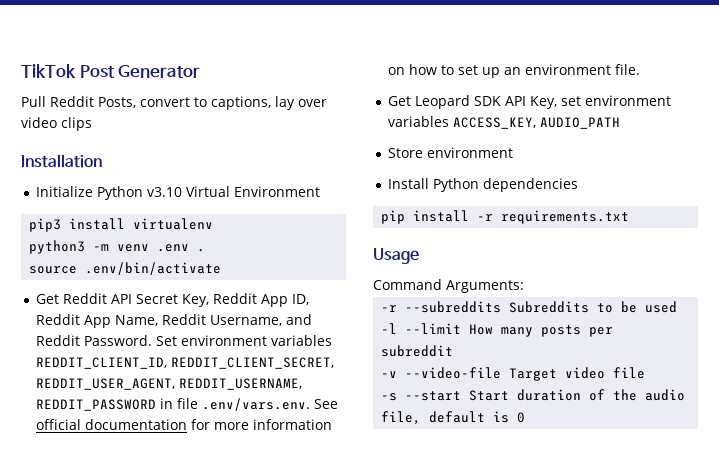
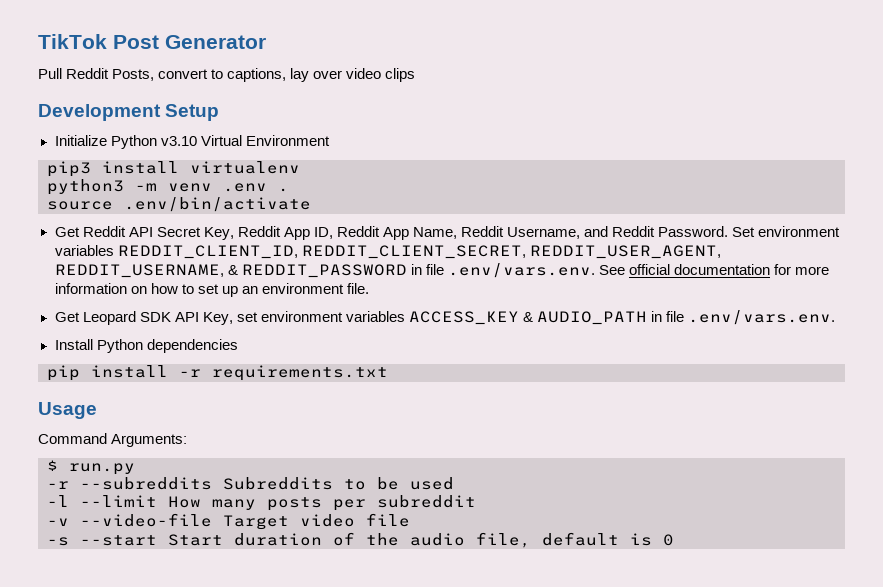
[21,154,102,168] Installation -> [38,104,220,121] Development Setup
(302, 384) none -> [227,265,238,275] &
[452,117,536,129] ACCESS_KEY, -> [408,311,533,325] ACCESS_KEY &
[387,147,513,158] // Store environment -> [651,310,836,325] in file .env/vars.env.
(524, 286) none -> [47,460,135,475] // $ run.py

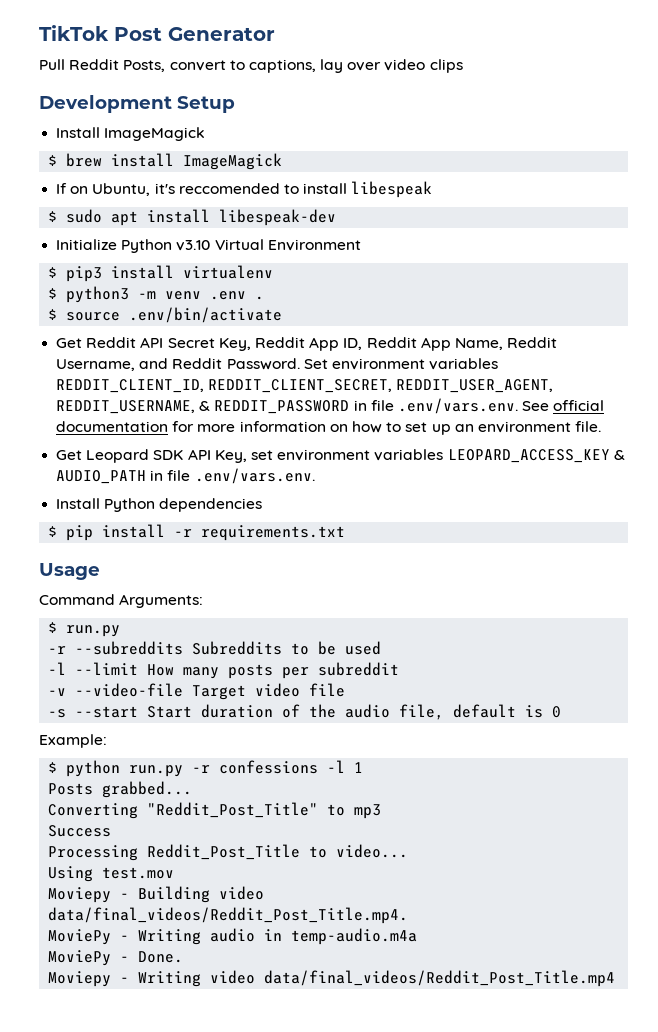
(220, 112) none -> [56,127,206,141] [48,153,283,170] [56,181,433,198] [48,209,337,226] // Install ImageMagick // $ brew install ImageMagick // If on Ubuntu, it's reccomended to install libespeak // $ sudo apt install libespeak-dev
(330, 140) none -> [48,267,58,278] $
(300, 167) none -> [48,288,58,299] $
(289, 190) none -> [48,309,58,320] $
[408,311,519,325] ACCESS_KEY -> [447,449,610,463] LEOPARD_ACCESS_KEY
(238, 346) none -> [48,526,58,537] $
(674, 540) none -> [39,734,107,748] [48,760,364,777] [48,781,193,798] [48,802,382,819] [48,825,112,837] [48,844,409,861] [48,866,175,882] [48,886,265,903] [48,907,409,924] [48,928,418,945] [48,950,184,966] [48,970,616,987] // Example: // $ python run.py -r confessions -l 1 // Posts grabbed... // Converting "Reddit_Post_Title" to mp3 // Success // Processing Reddit_Post_Title to video... // Using test.mov // Moviepy - Building video data/final_videos/Reddit_Post_Title.mp4. // MoviePy - Writing audio in temp-audio.m4a // MoviePy - Done. // Moviepy - Writing video data/final_videos/Reddit_Post_Title.mp4

